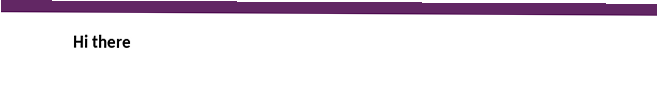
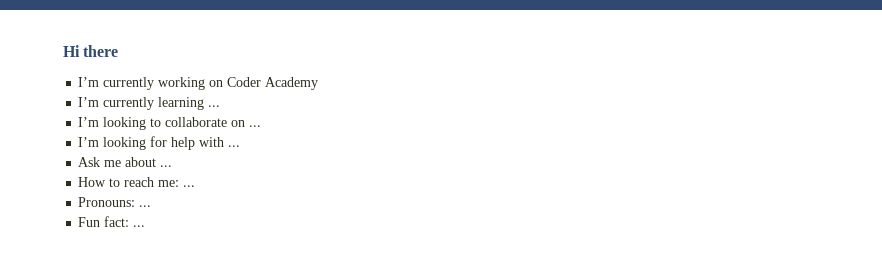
(133, 41) none -> [78,77,319,90] [78,97,221,110] [78,117,262,130] [78,136,241,150] [78,157,173,167] [78,177,196,187] [78,197,152,207] [78,216,146,227] // I’m currently working on Coder Academy // I’m currently learning ... // I’m looking to collaborate on ... // I’m looking for help with ... // Ask me about ... // How to reach me: ... // Pronouns: ... // Fun fact: ...

